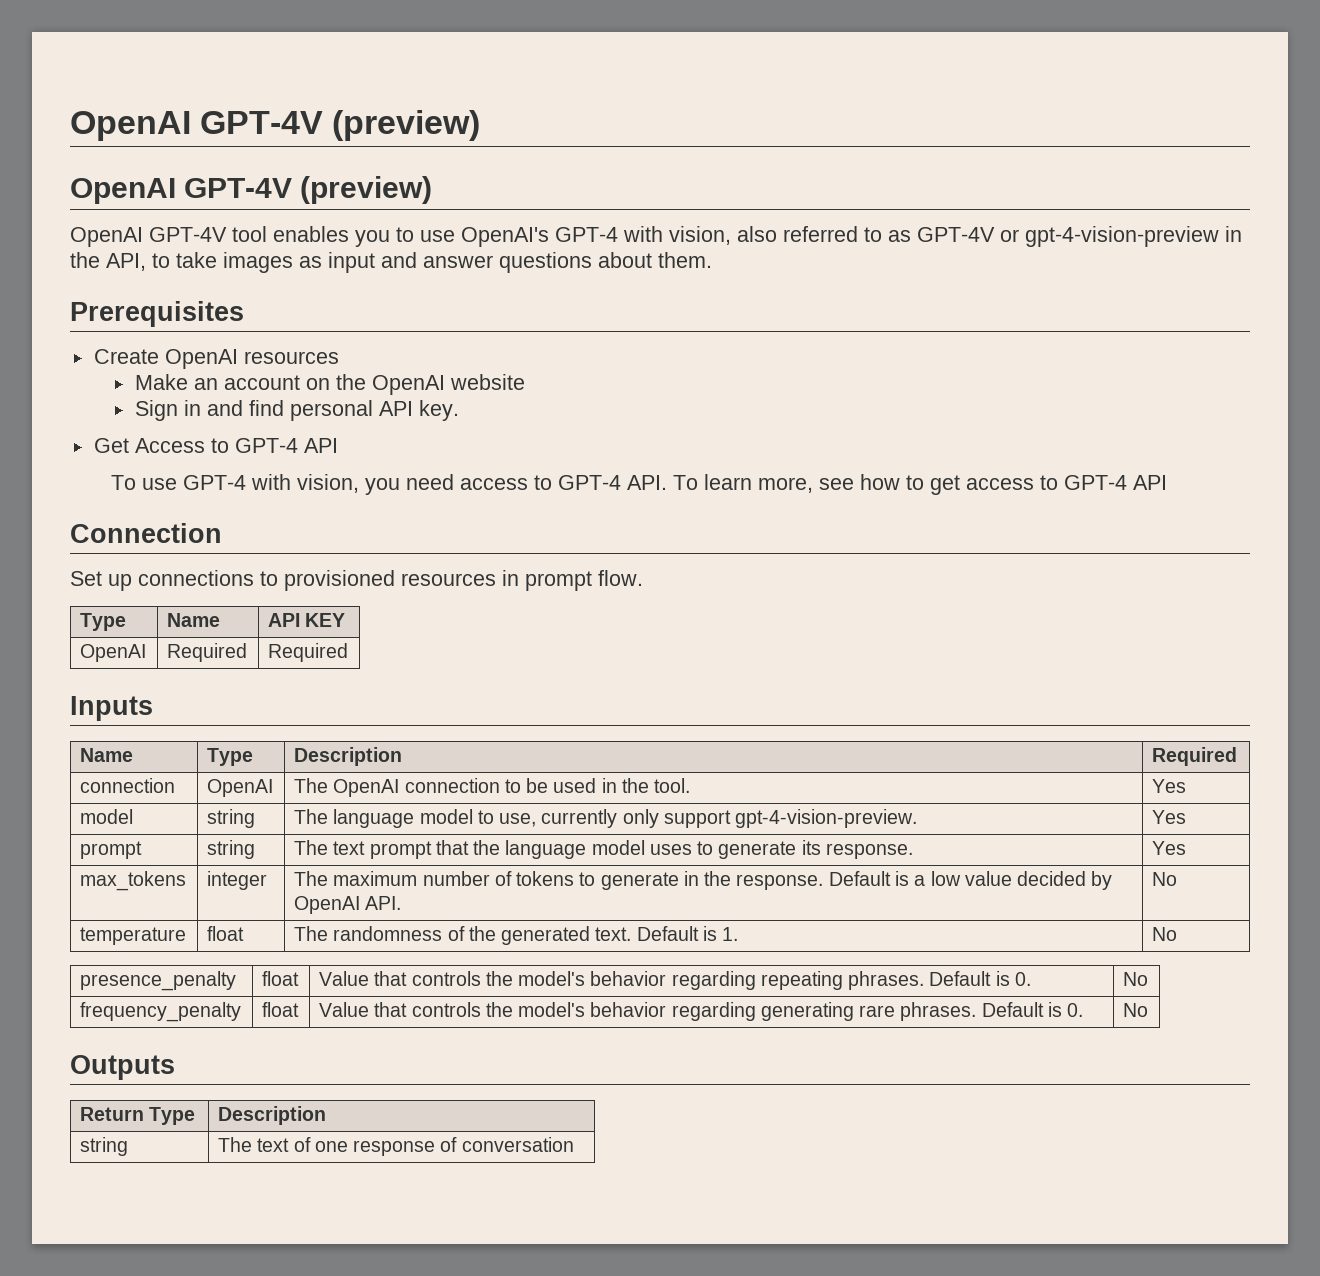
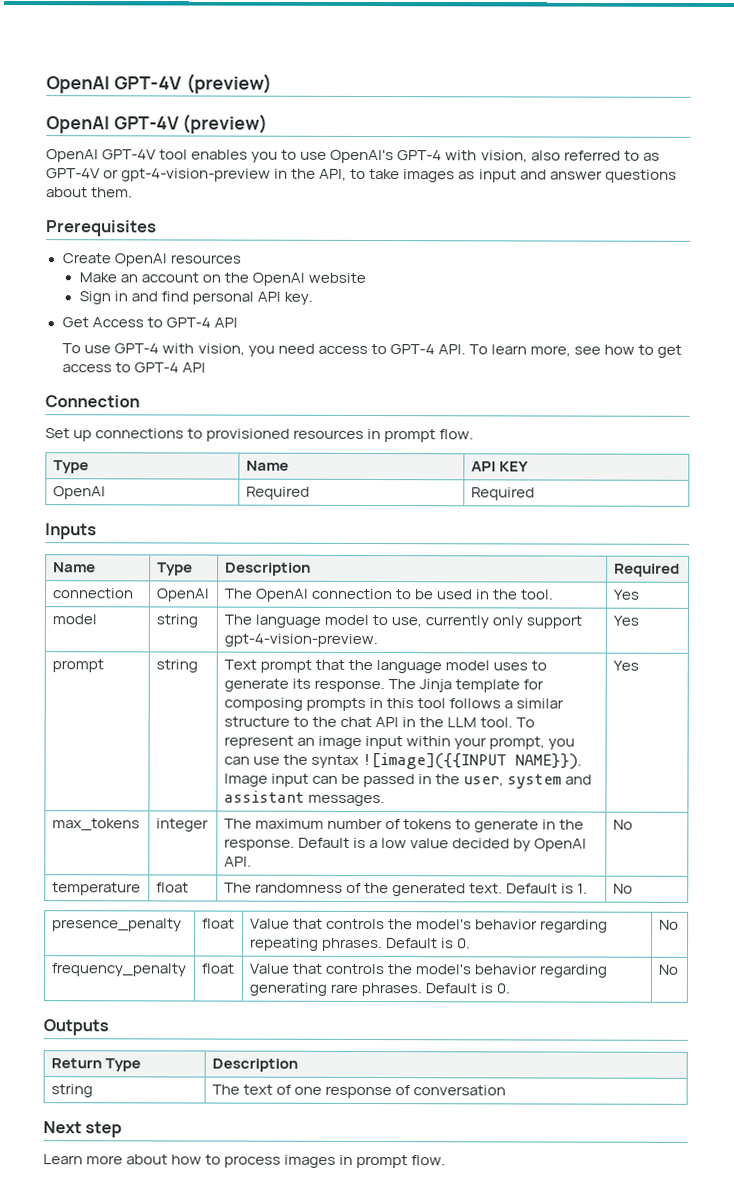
[294,840,366,855] The text -> [223,659,257,670] Text
(914, 851) none -> [387,679,545,693] [223,697,565,711] [223,716,536,728] [223,735,576,750] [223,752,582,770] [223,773,593,789] [223,790,385,807] The Jinja template for composing prompts in this tool follows a similar structure to the chat API in the LLM tool. To represent an image input within your prompt, you can use the syntax ![image]({{INPUT NAME}}). Image input can be passed in the user, system and assistant messages.
(574, 1144) none -> [43,1121,123,1138] [43,1154,447,1169] // Next step // Learn more about how to process images in prompt flow.

